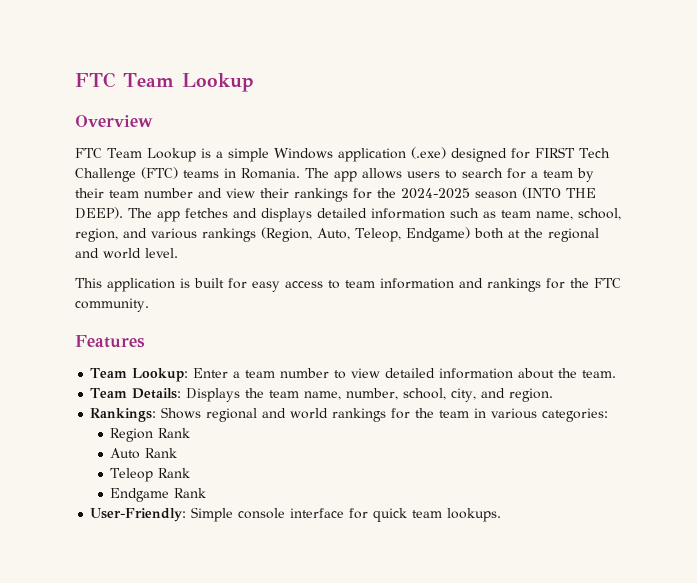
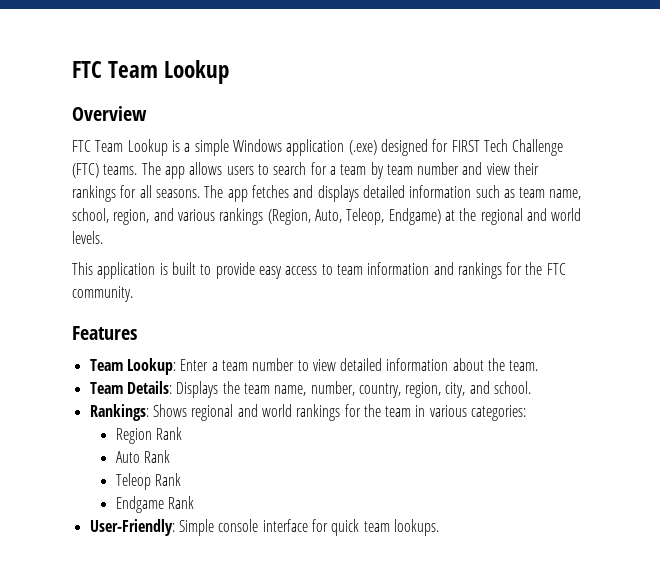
[183,168,300,179] teams in Romania. -> [103,164,138,175] teams.
[75,188,104,198] their -> (384, 170) none
[377,187,596,199] [75,207,123,219] the 2024-2025 season (INTO THE DEEP). -> [139,185,200,198] all seasons.
[473,228,504,239] both -> (441, 216) none
[145,248,178,258] level. -> [72,231,103,244] levels.
[228,278,247,289] for -> [200,262,255,279] to provide
[403,388,447,400] school, -> [358,382,442,398] country, region,
[509,388,554,402] region. -> [494,381,532,394] school.

